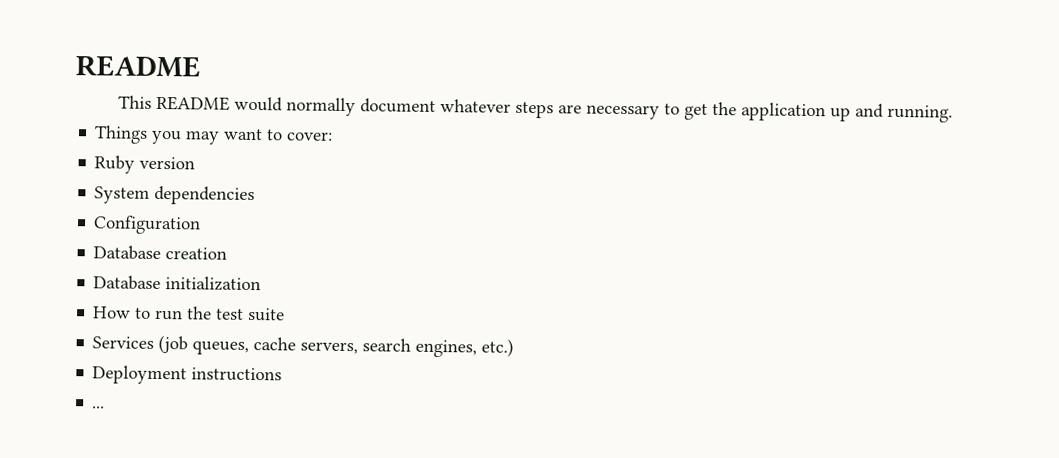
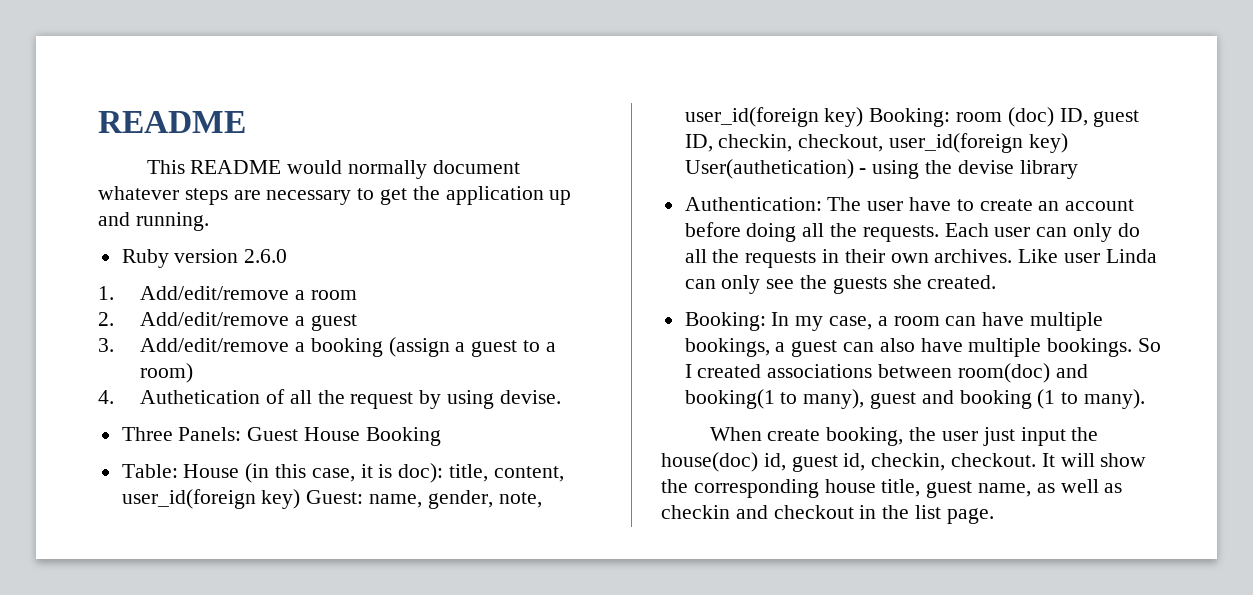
[94,125,334,145] [94,155,196,174] [94,185,256,206] [93,215,202,235] [93,245,228,261] [93,275,262,292] [93,306,286,322] [92,334,515,358] [92,365,283,385] [92,406,106,409] Things you may want to cover: // Ruby version // System dependencies // Configuration // Database creation // Database initialization // How to run the test suite // Services (job queues, cache servers, search engines, etc.) // Deployment instructions // ... -> [121,249,288,268] [98,286,357,300] [98,312,357,331] [98,337,556,357] [140,363,194,383] [98,389,561,409] [121,427,441,446] [121,463,564,483] [121,489,542,509] [684,107,1140,127] [684,133,1068,153] [684,159,1078,179] [684,197,1135,211] [684,222,1140,242] [684,249,1157,268] [684,275,997,294] [684,312,1104,331] [684,338,1162,357] [684,363,1088,383] [684,389,1146,409] [709,427,1099,446] [661,452,1147,472] [661,479,1123,498] [661,505,994,524] Ruby version 2.6.0 // 1. Add/edit/remove a room // 2. Add/edit/remove a guest // 3. Add/edit/remove a booking (assign a guest to a room) // 4. Authetication of all the request by using devise. // Three Panels: Guest House Booking // Table: House (in this case, it is doc): title, content, user_id(foreign key) Guest: name, gender, note, user_id(foreign key) Booking: room (doc) ID, guest ID, checkin, checkout, user_id(foreign key) User(authetication) - using the devise library // Authentication: The user have to create an account before doing all the requests. Each user can only do all the requests in their own archives. Like user Linda can only see the guests she created. // Booking: In my case, a room can have multiple bookings, a guest can also have multiple bookings. So I created associations between room(doc) and booking(1 to many), guest and booking (1 to many). // When create booking, the user just input the house(doc) id, guest id, checkin, checkout. It will show the corresponding house title, guest name, as well as checkin and checkout in the list page.

